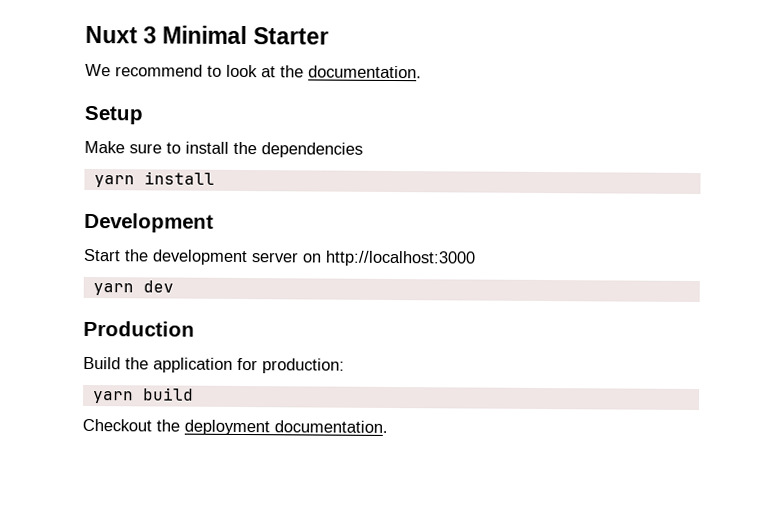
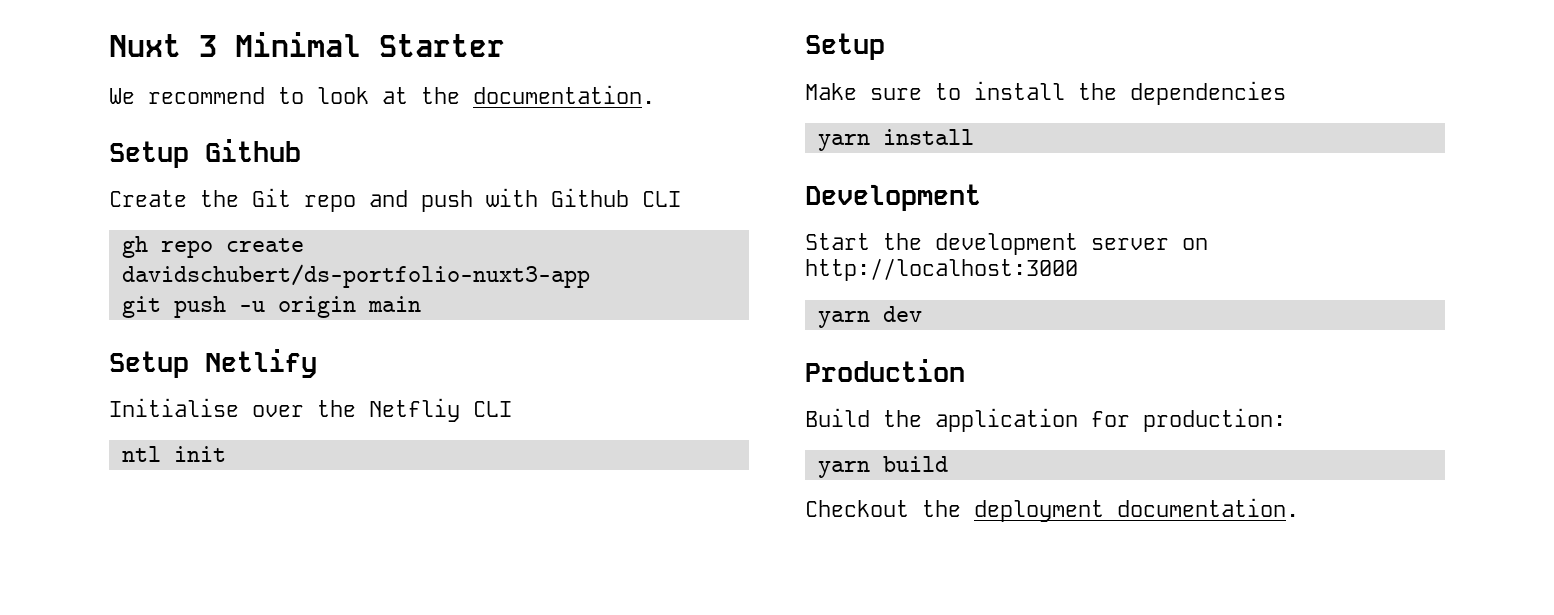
(422, 72) none -> [109,139,301,168] [109,188,681,212] [121,236,304,258] [121,264,590,288] [121,296,421,318] [109,349,317,378] [109,398,512,422] [121,446,226,462] // Setup Github // Create the Git repo and push with Github CLI // gh repo create davidschubert/ds-portfolio-nuxt3-app // git push -u origin main // Setup Netlify // Initialise over the Netfliy CLI // ntl init

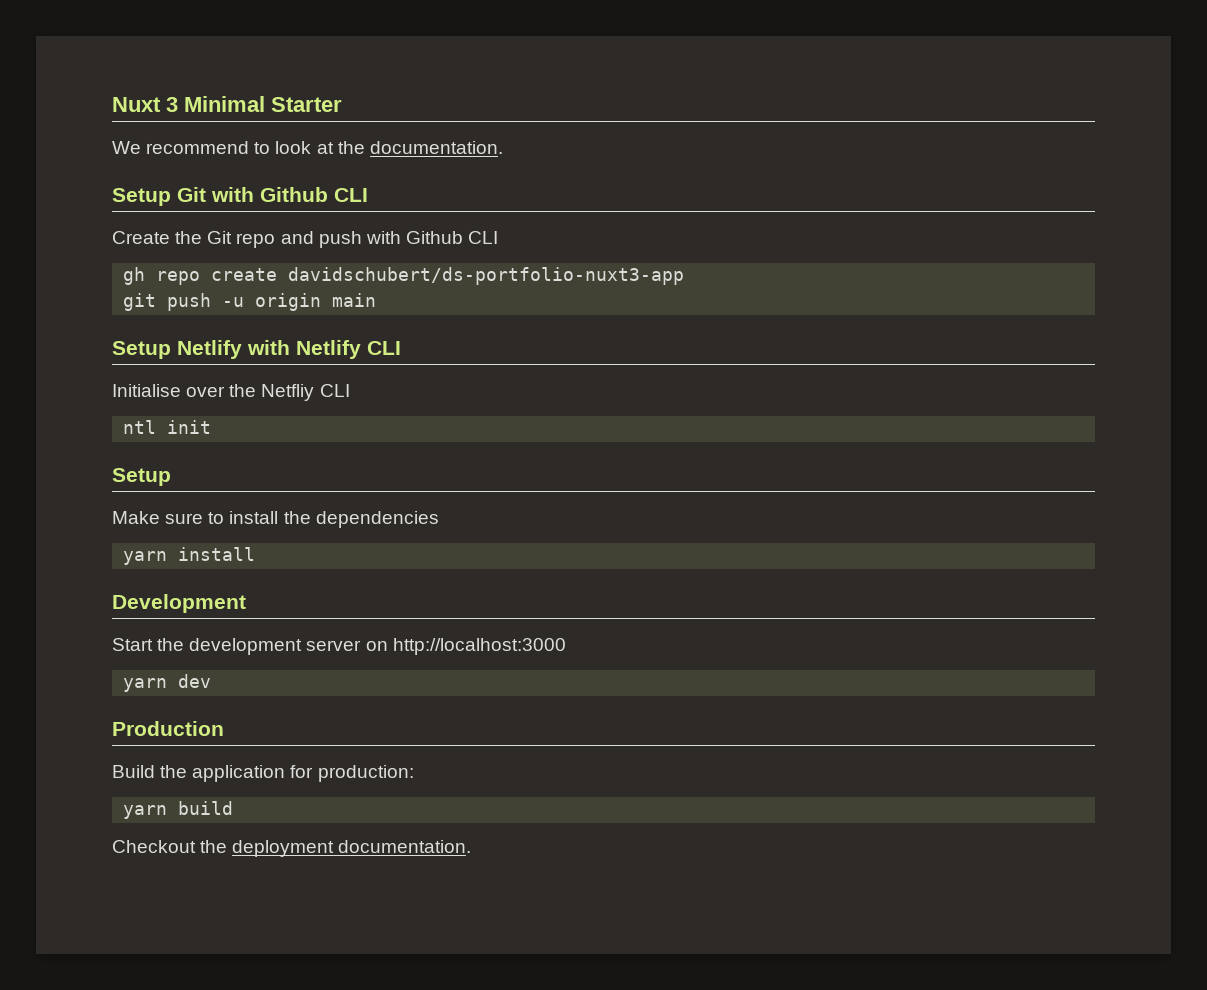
[205,139,301,162] Github -> [177,187,368,202] Git with Github CLI
(317, 363) none -> [247,340,401,359] with Netlify CLI

